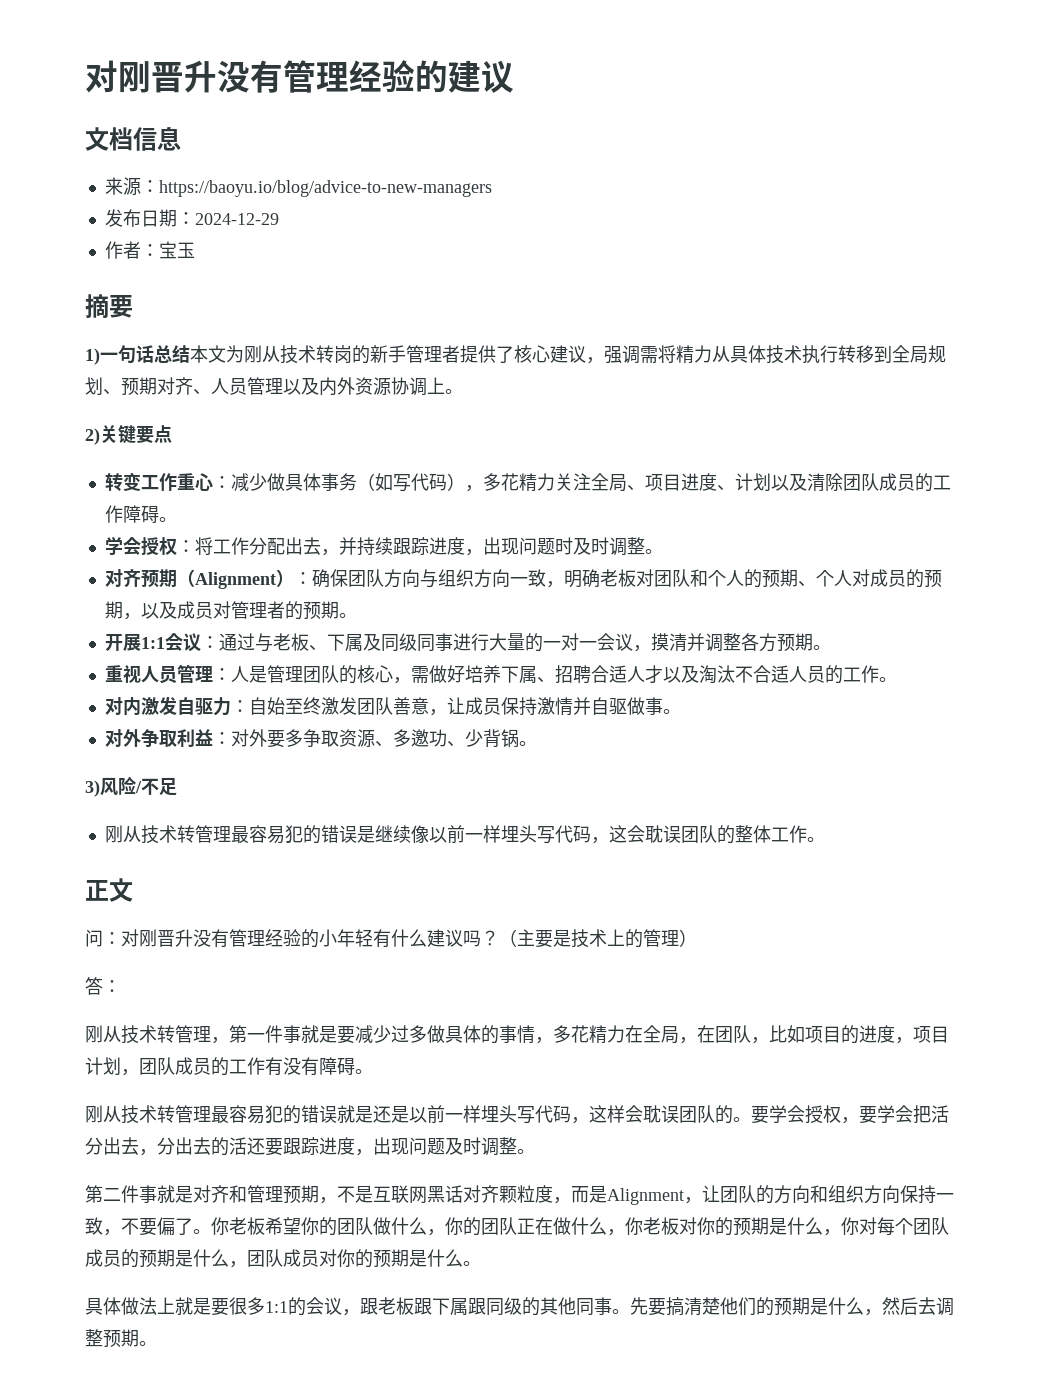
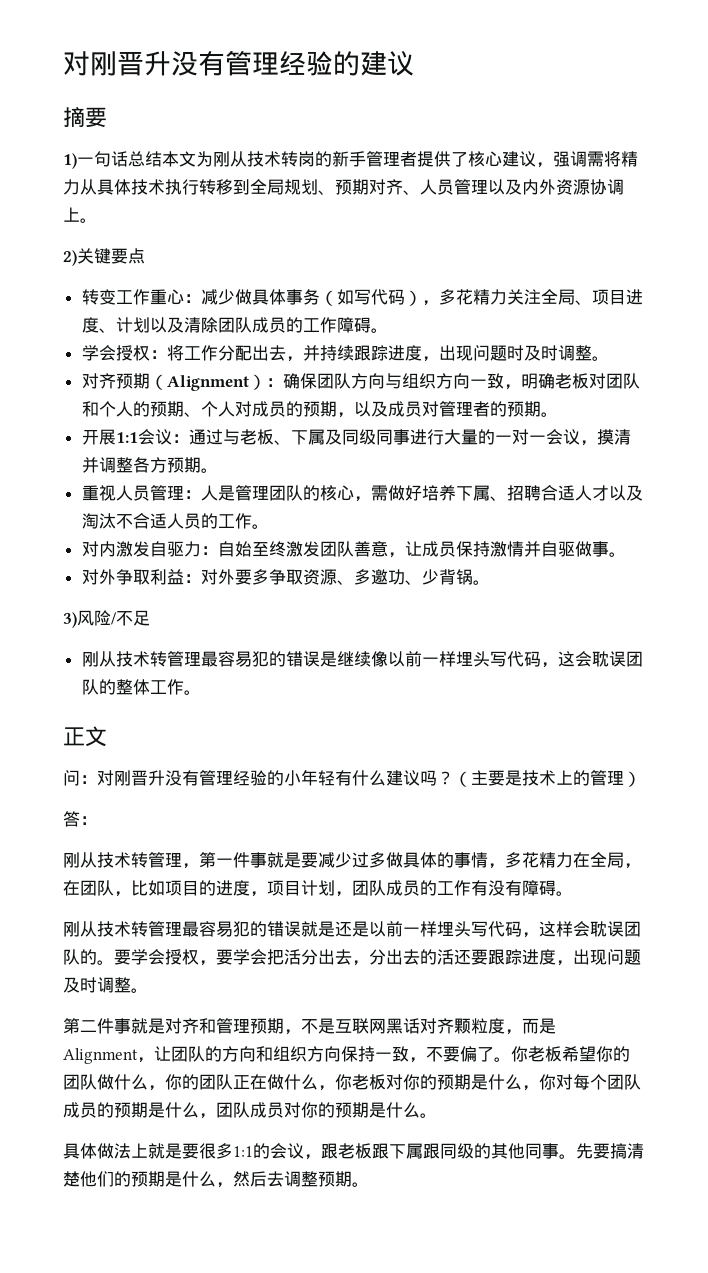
[85,126,181,151] [104,177,492,197] [104,209,279,227] [104,241,195,259] // 文档信息 // 来源：https://baoyu.io/blog/advice-to-new-managers // 发布日期：2024-12-29 // 作者：宝玉 -> (414, 63) none

